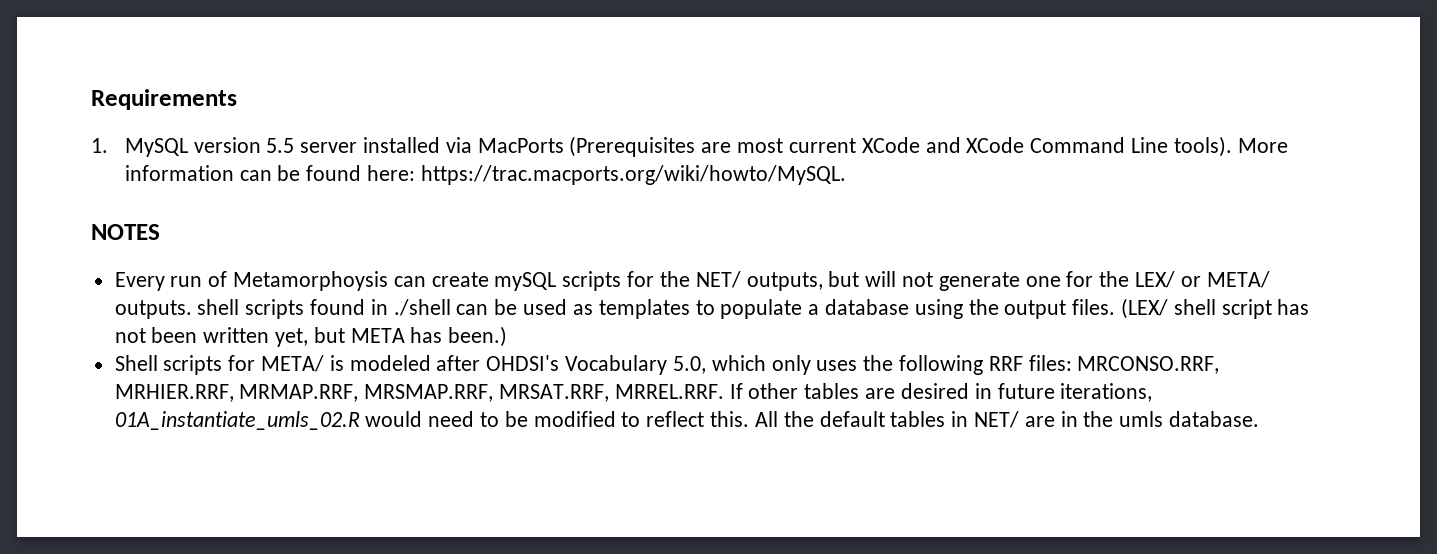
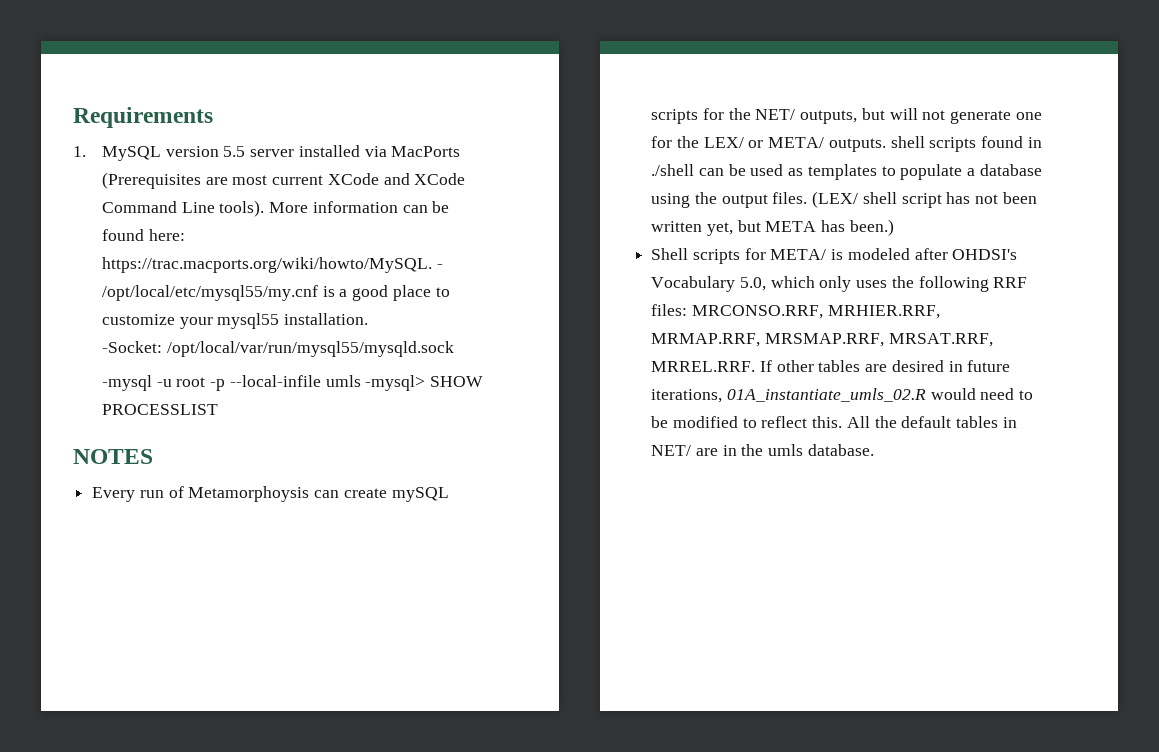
(846, 175) none -> [436,264,443,269] [101,285,450,301] [101,313,369,329] [101,341,454,357] [101,375,484,391] [101,404,218,415] - /opt/local/etc/mysql55/my.cnf is a good place to customize your mysql55 installation. // -Socket: /opt/local/var/run/mysql55/mysqld.sock // -mysql -u root -p --local-infile umls -mysql> SHOW PROCESSLIST

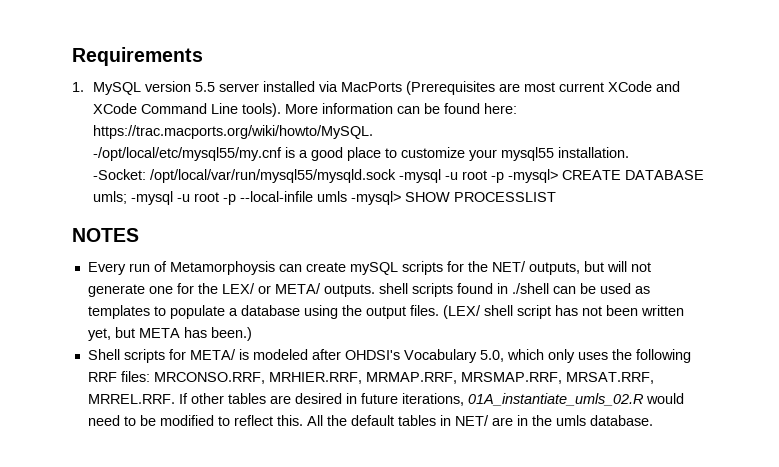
[436,264,443,269] [101,285,318,301] - /opt/local/etc/mysql55/my.cnf -> [93,147,283,161] // -/opt/local/etc/mysql55/my.cnf
(454, 349) // -> [399,169,705,183] [93,191,128,204] -mysql -u root -p -mysql> CREATE DATABASE umls;

